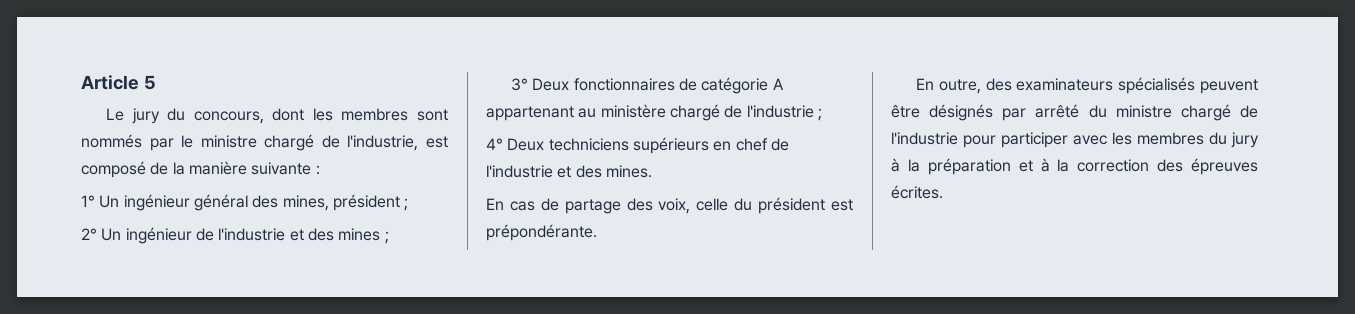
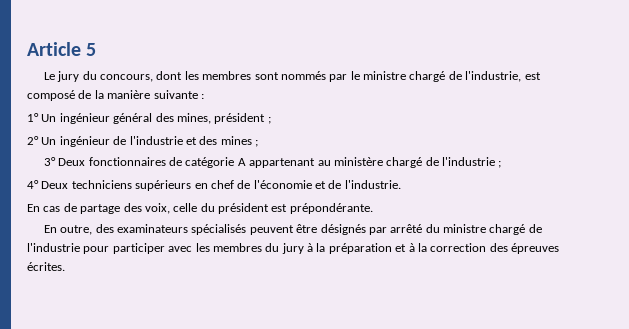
[486,165,652,178] l'industrie et des mines. -> [253,180,401,189] l'économie et de l'industrie.

